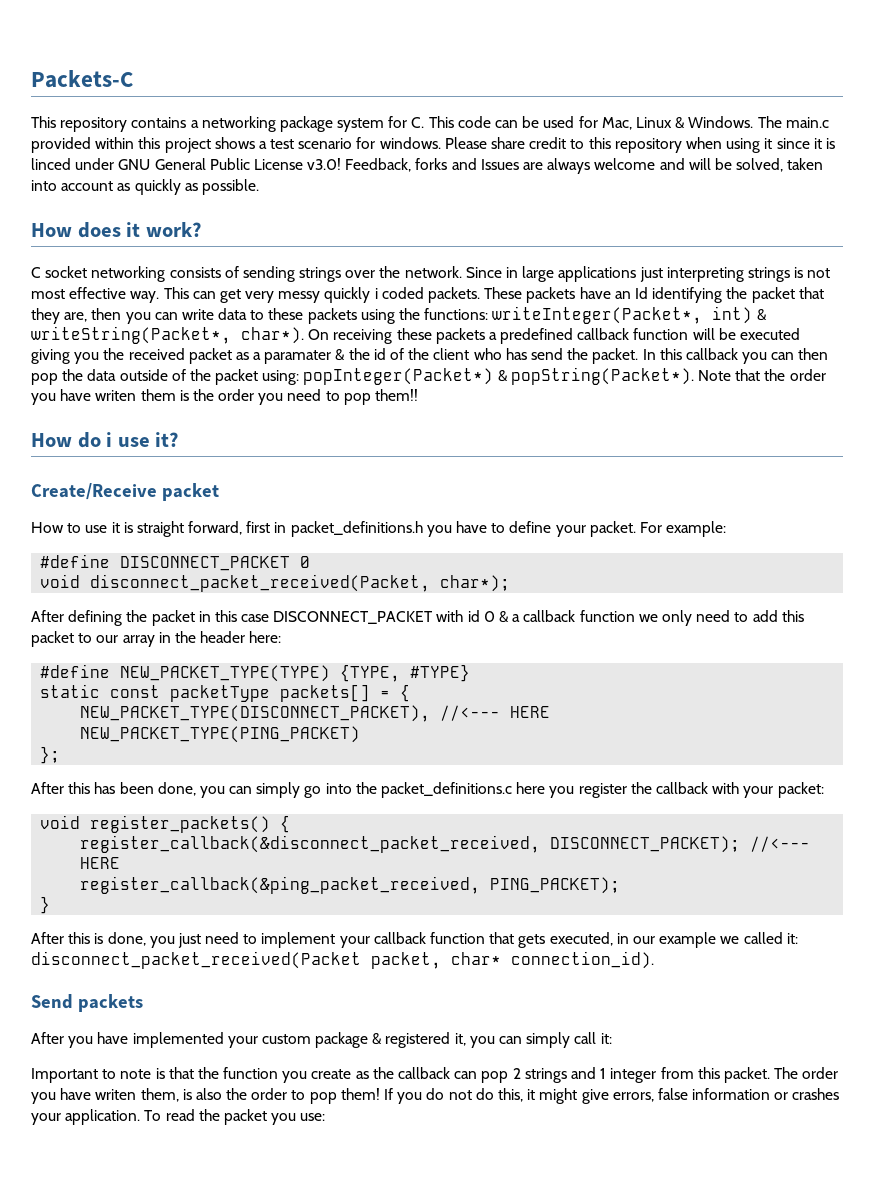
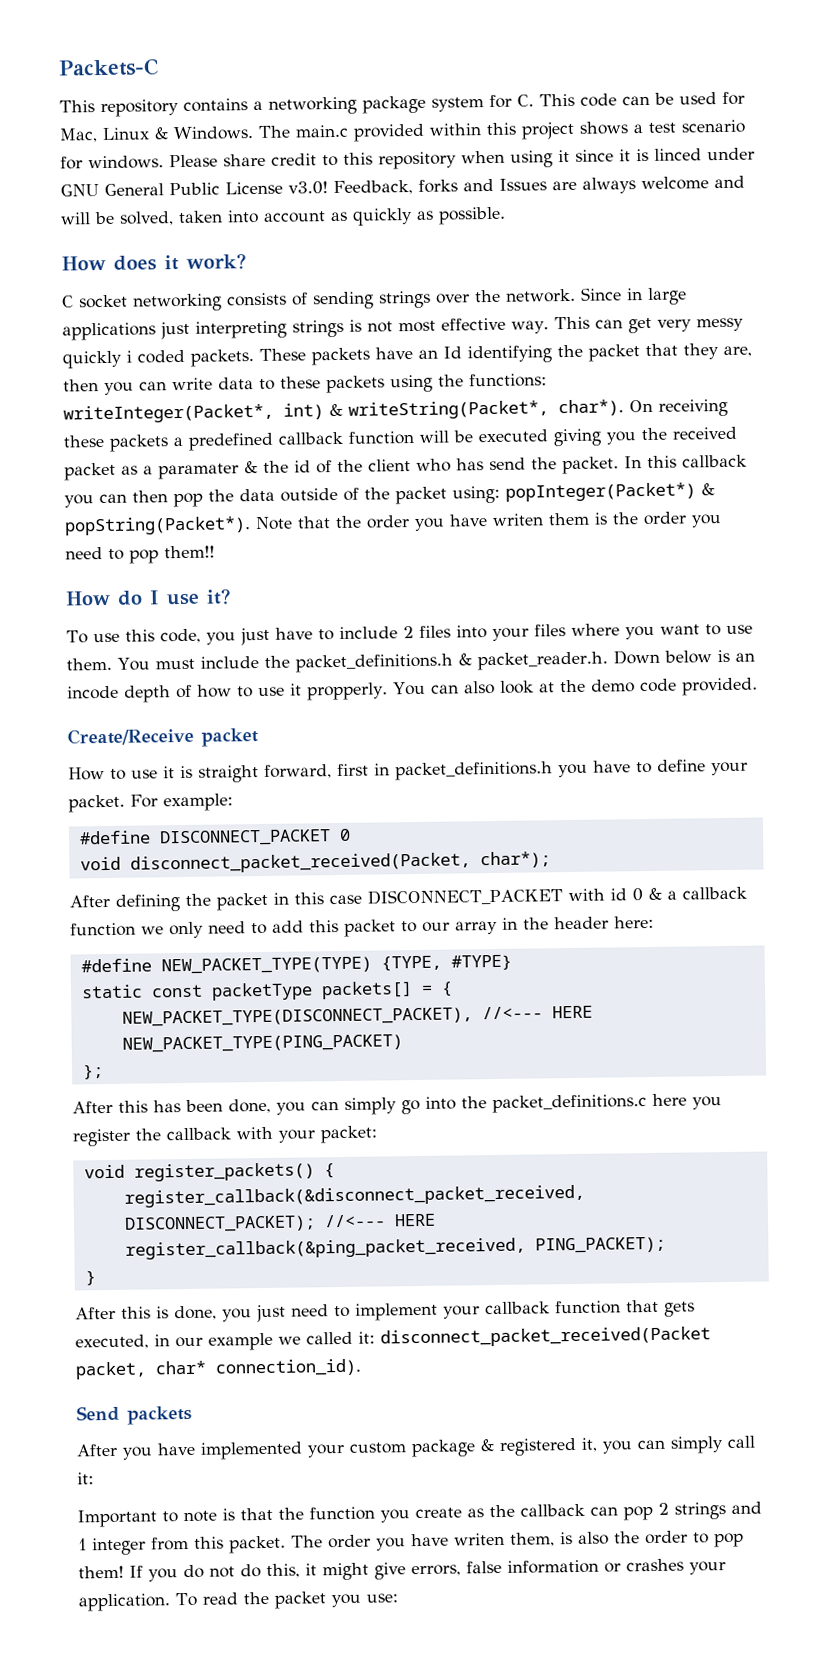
[106,432,113,447] i -> [149,590,160,605] I
(179, 439) none -> [66,623,753,646] [66,649,755,673] [67,677,758,703] // To use this code, you just have to include 2 files into your files where you want to use them. You must include the packet_definitions.h & packet_reader.h. Down below is an incode depth of how to use it propperly. You can also look at the demo code provided.

